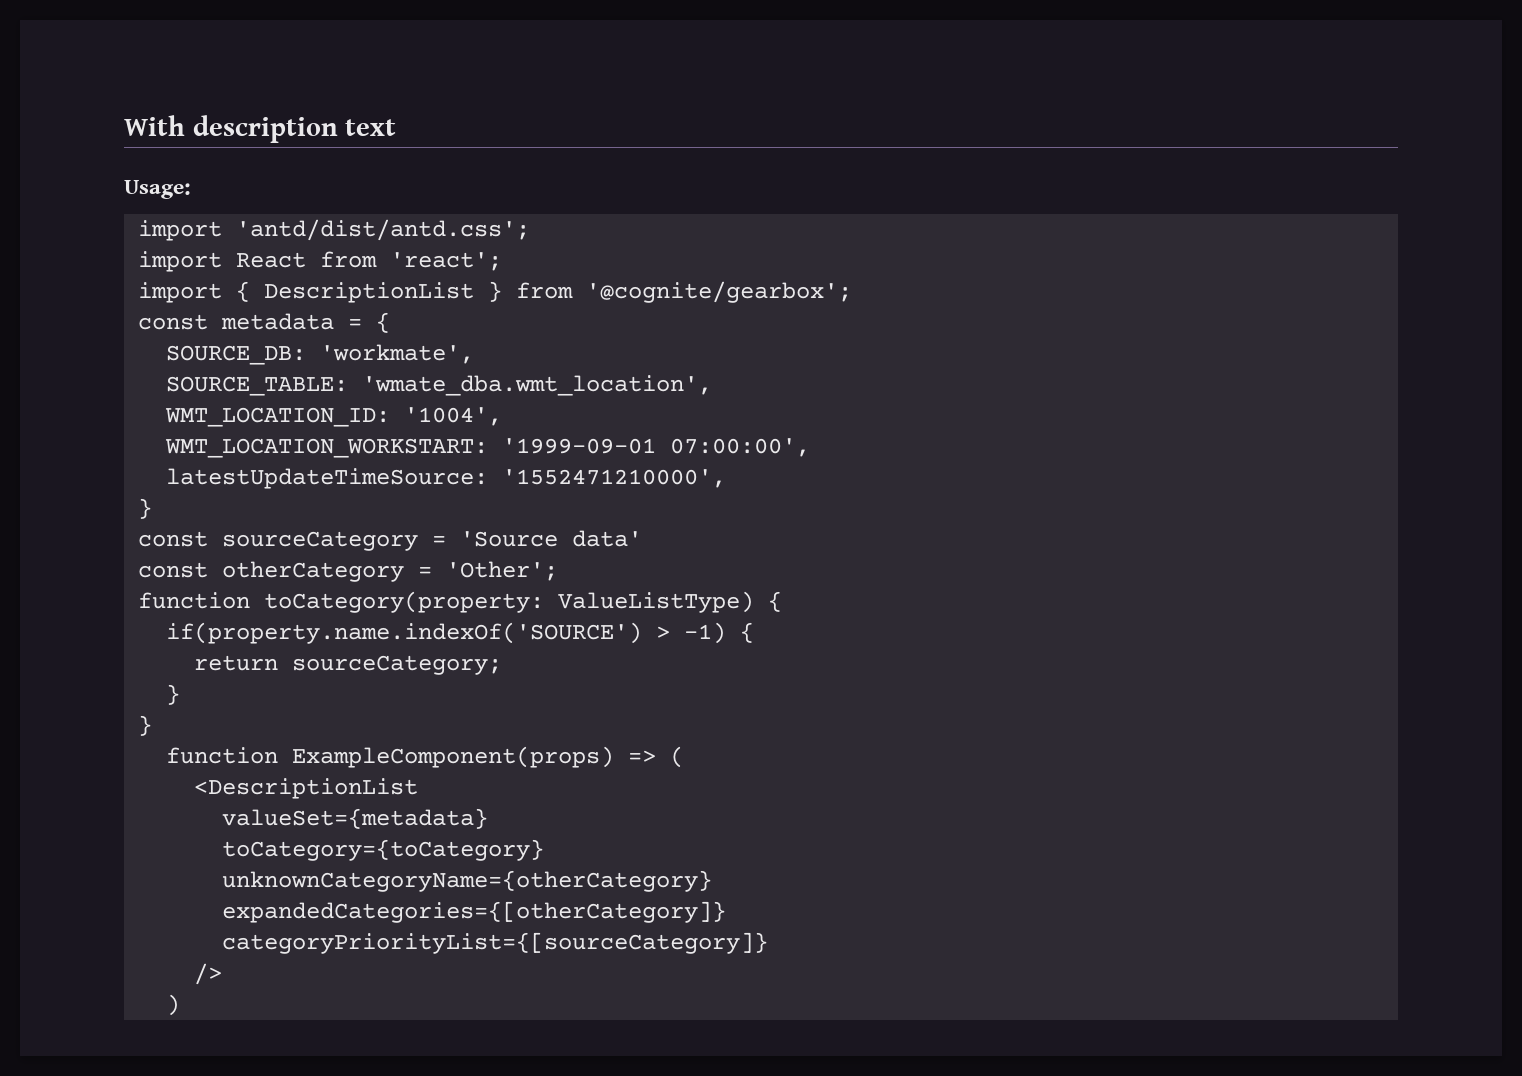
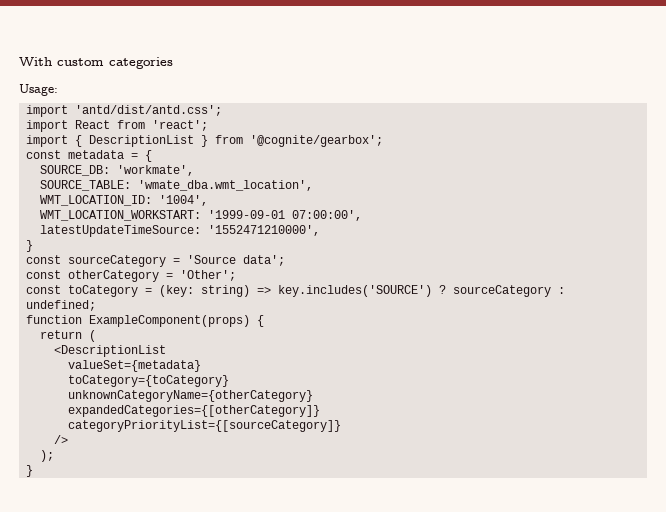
[192,115,397,143] description text -> [57,57,173,69] custom categories
[571,530,642,547] data' -> [242,255,285,266] data';
[137,591,782,613] [165,622,754,644] [193,655,502,675] [165,684,180,705] [137,715,152,736] [165,746,656,768] function toCategory(property: ValueListType) { // if(property.name.indexOf('SOURCE') > -1) { // return sourceCategory; // } // } // function ExampleComponent(props) => -> [25,285,565,297] [25,300,96,311] [25,315,264,327] [39,330,82,339] const toCategory = (key: string) => key.includes('SOURCE') ? sourceCategory : undefined; // function ExampleComponent(props) { // return
[165,994,180,1016] ) -> [39,450,54,462] [25,465,33,477] ); // }

